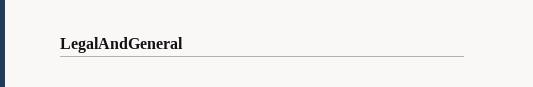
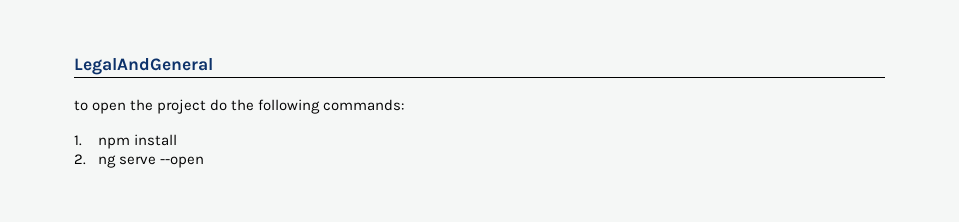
(183, 45) none -> [74,99,405,114] [74,134,177,149] [74,154,205,168] // to open the project do the following commands: // 1. npm install // 2. ng serve --open

